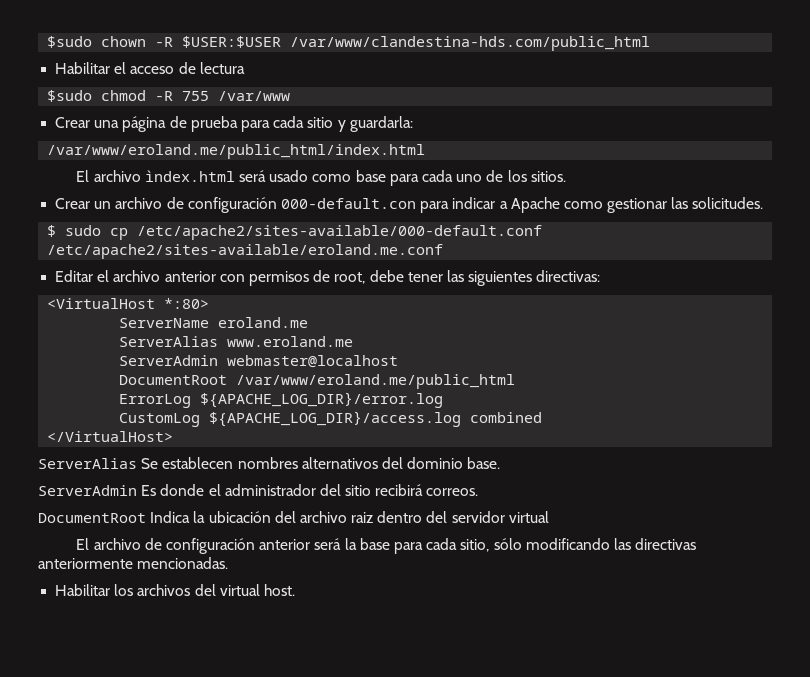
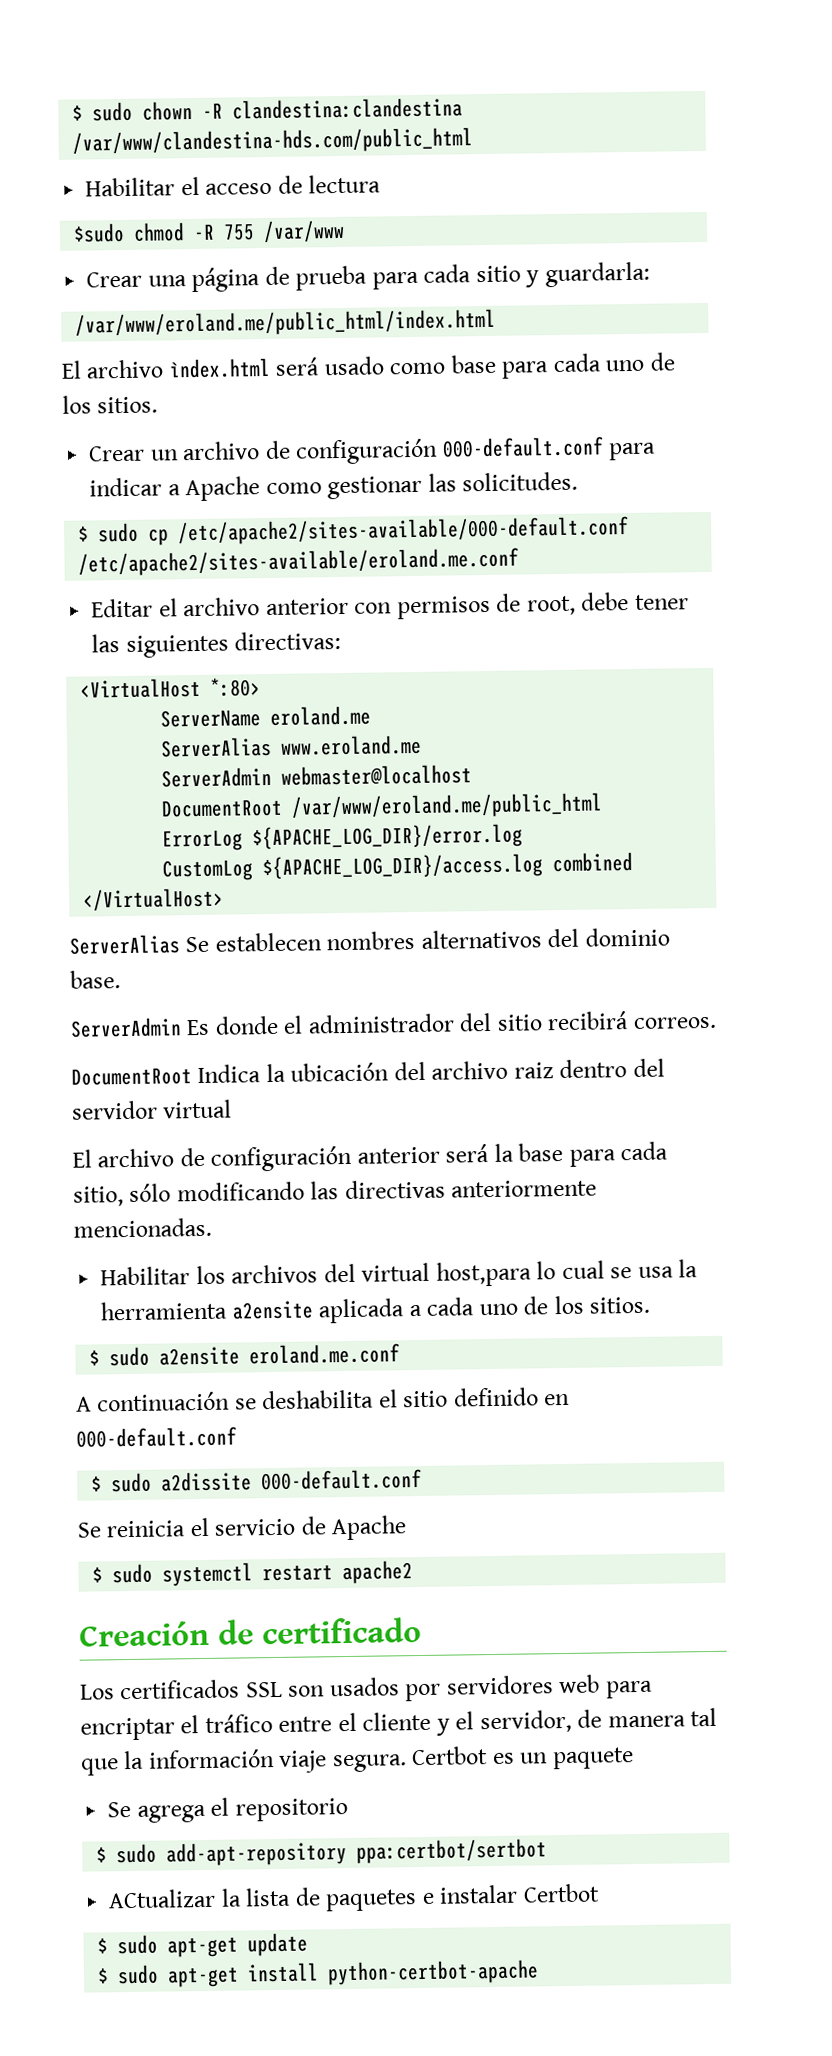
[47,36,93,48] $sudo -> [72,101,134,122] $ sudo
[182,36,282,48] $USER:$USER -> [232,97,464,120] clandestina:clandestina
[280,198,416,209] 000-default.con -> [441,436,604,458] 000-default.conf
[263,584,295,596] host. -> [435,1259,699,1287] [100,1295,651,1324] [89,1343,401,1367] [76,1387,571,1412] [76,1426,237,1448] [91,1468,423,1493] [77,1515,408,1541] [92,1560,414,1587] [79,1616,422,1647] [80,1674,653,1702] [80,1707,718,1741] [81,1746,634,1776] [107,1797,348,1823] [96,1838,548,1867] [108,1883,600,1912] [97,1932,309,1958] [97,1959,540,1988] host,para lo cual se usa la herramienta a2ensite aplicada a cada uno de los sitios. // $ sudo a2ensite eroland.me.conf // A continuación se deshabilita el sitio definido en 000-default.conf // $ sudo a2dissite 000-default.conf // Se reinicia el servicio de Apache // $ sudo systemctl restart apache2 // Creación de certificado // Los certificados SSL son usados por servidores web para encriptar el tráfico entre el cliente y el servidor, de manera tal que la información viaje segura. Certbot es un paquete // Se agrega el repositorio // $ sudo add-apt-repository ppa:certbot/sertbot // ACtualizar la lista de paquetes e instalar Certbot // $ sudo apt-get update // $ sudo apt-get install python-certbot-apache

